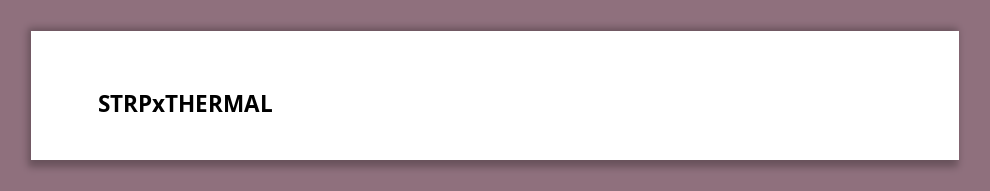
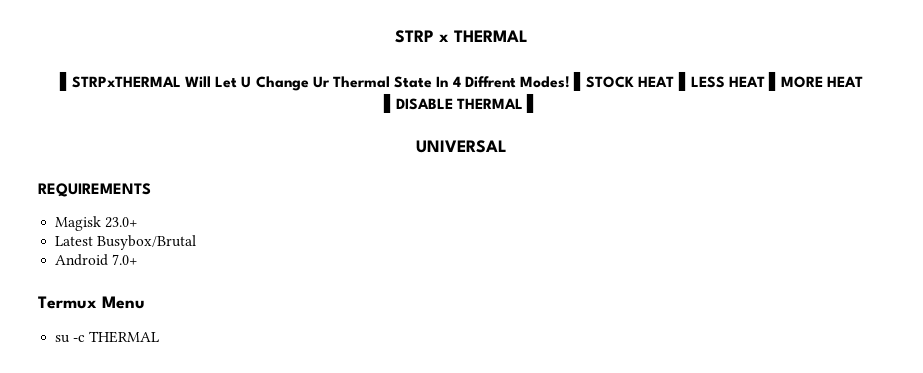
[98,95,273,112] STRPxTHERMAL -> [395,30,528,43] [58,71,864,91] [382,93,540,113] [416,140,507,153] [38,183,151,197] [55,216,139,231] [55,235,197,250] [55,254,139,266] [38,296,145,309] [55,331,160,343] STRP x THERMAL // ▌STRPxTHERMAL Will Let U Change Ur Thermal State In 4 Diffrent Modes! ▌STOCK HEAT ▌LESS HEAT ▌MORE HEAT ▌DISABLE THERMAL ▌ // UNIVERSAL // REQUIREMENTS // Magisk 23.0+ // Latest Busybox/Brutal // Android 7.0+ // Termux Menu // su -c THERMAL

